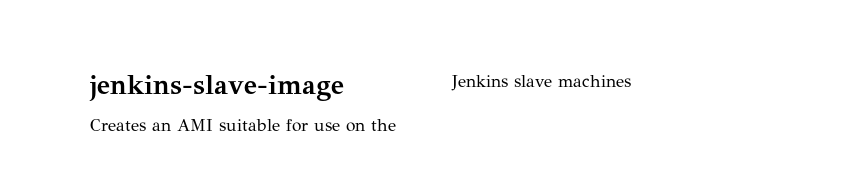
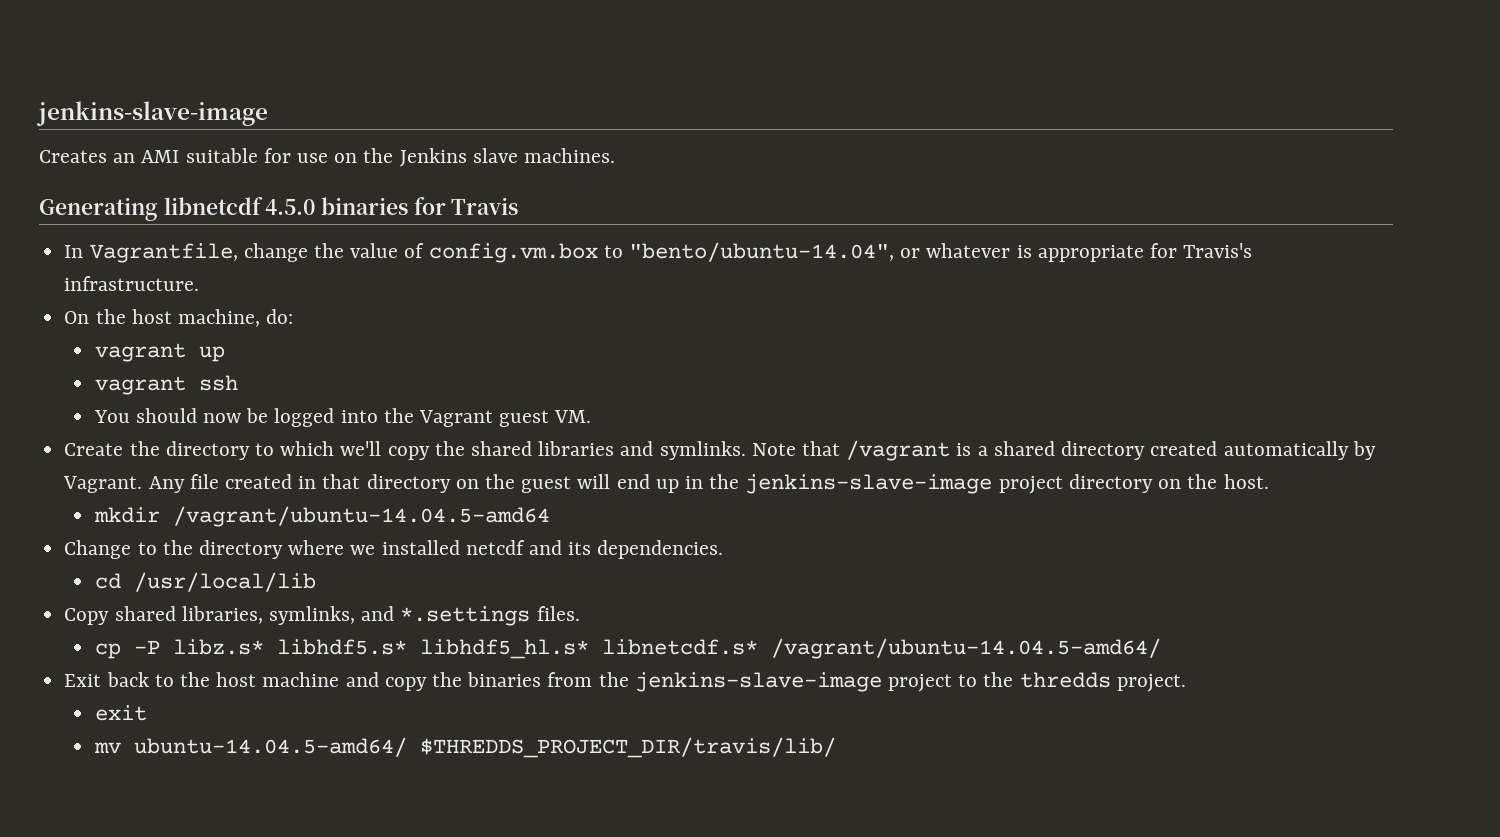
[558,75,631,87] machines -> [524,148,616,163] [39,197,519,221] [64,242,1253,263] [64,276,200,291] [64,309,294,327] [94,343,225,362] [94,375,238,395] [93,408,592,427] [64,440,1376,461] [63,474,1269,494] [93,506,550,527] [64,540,724,559] [94,572,316,592] [64,606,580,626] [94,638,1161,659] [64,672,1186,692] [94,705,147,721] [93,737,836,758] machines. // Generating libnetcdf 4.5.0 binaries for Travis // In Vagrantfile, change the value of config.vm.box to "bento/ubuntu-14.04", or whatever is appropriate for Travis's infrastructure. // On the host machine, do: // vagrant up // vagrant ssh // You should now be logged into the Vagrant guest VM. // Create the directory to which we'll copy the shared libraries and symlinks. Note that /vagrant is a shared directory created automatically by Vagrant. Any file created in that directory on the guest will end up in the jenkins-slave-image project directory on the host. // mkdir /vagrant/ubuntu-14.04.5-amd64 // Change to the directory where we installed netcdf and its dependencies. // cd /usr/local/lib // Copy shared libraries, symlinks, and *.settings files. // cp -P libz.s* libhdf5.s* libhdf5_hl.s* libnetcdf.s* /vagrant/ubuntu-14.04.5-amd64/ // Exit back to the host machine and copy the binaries from the jenkins-slave-image project to the thredds project. // exit // mv ubuntu-14.04.5-amd64/ $THREDDS_PROJECT_DIR/travis/lib/

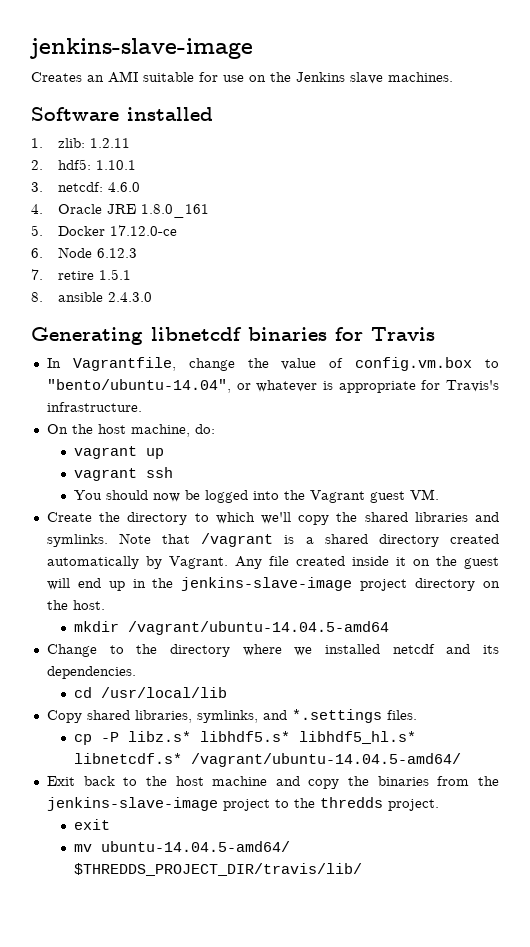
(616, 155) none -> [31,107,213,121] [31,138,131,148] [31,159,137,170] [31,182,141,192] [31,204,210,218] [31,225,178,236] [31,247,138,258] [31,269,132,280] [31,292,153,302] // Software installed // 1. zlib: 1.2.11 // 2. hdf5: 1.10.1 // 3. netcdf: 4.6.0 // 4. Oracle JRE 1.8.0_161 // 5. Docker 17.12.0-ce // 6. Node 6.12.3 // 7. retire 1.5.1 // 8. ansible 2.4.3.0
[265,199,316,215] 4.5.0 -> (242, 334) none
[298,474,451,493] in that directory -> [351,556,406,566] inside it

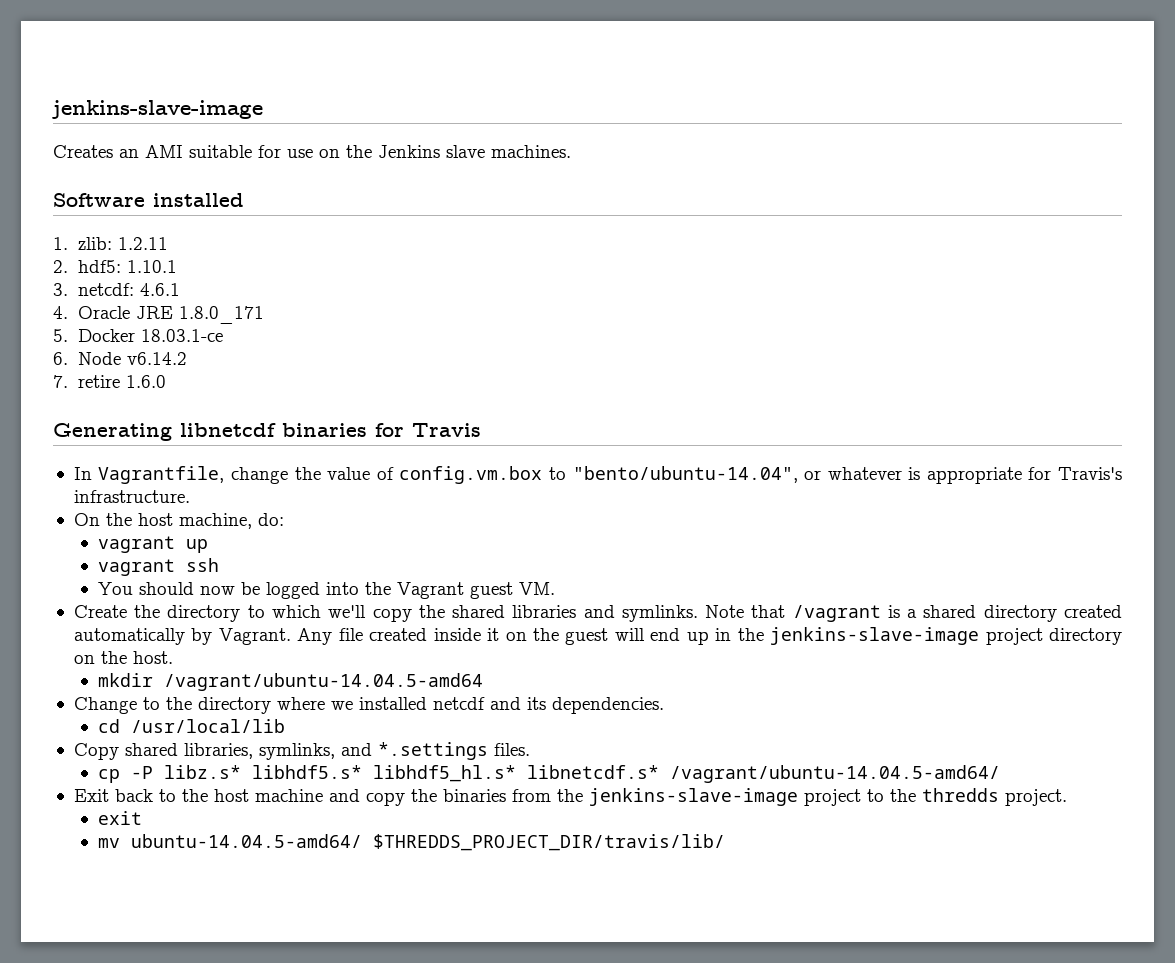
[108,182,141,192] 4.6.0 -> [139,283,180,296] 4.6.1
[141,204,210,218] 1.8.0_161 -> [178,306,264,324] 1.8.0_171
[110,225,178,236] 17.12.0-ce -> [140,329,223,342] 18.03.1-ce
[97,248,138,258] 6.12.3 -> [126,352,187,365] v6.14.2
[99,269,132,280] [31,292,153,302] 1.5.1 // 8. ansible 2.4.3.0 -> [125,375,166,388] 1.6.0

